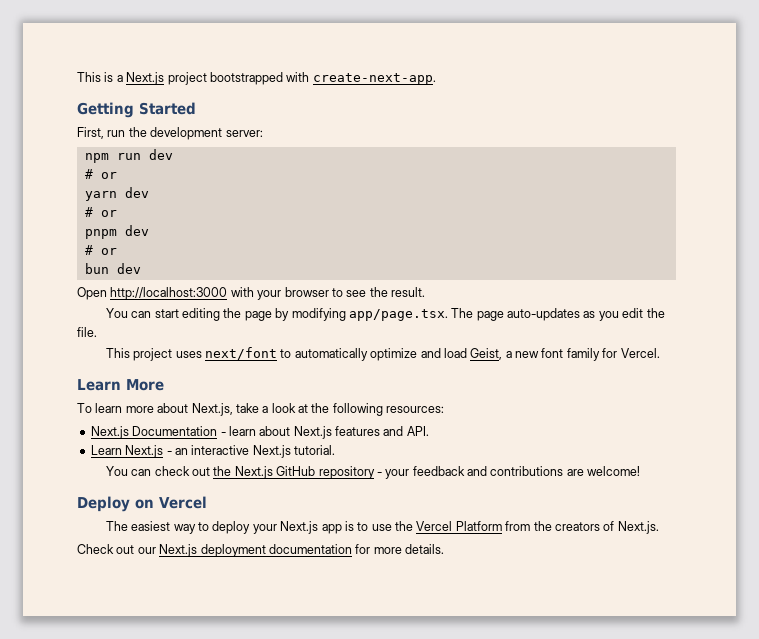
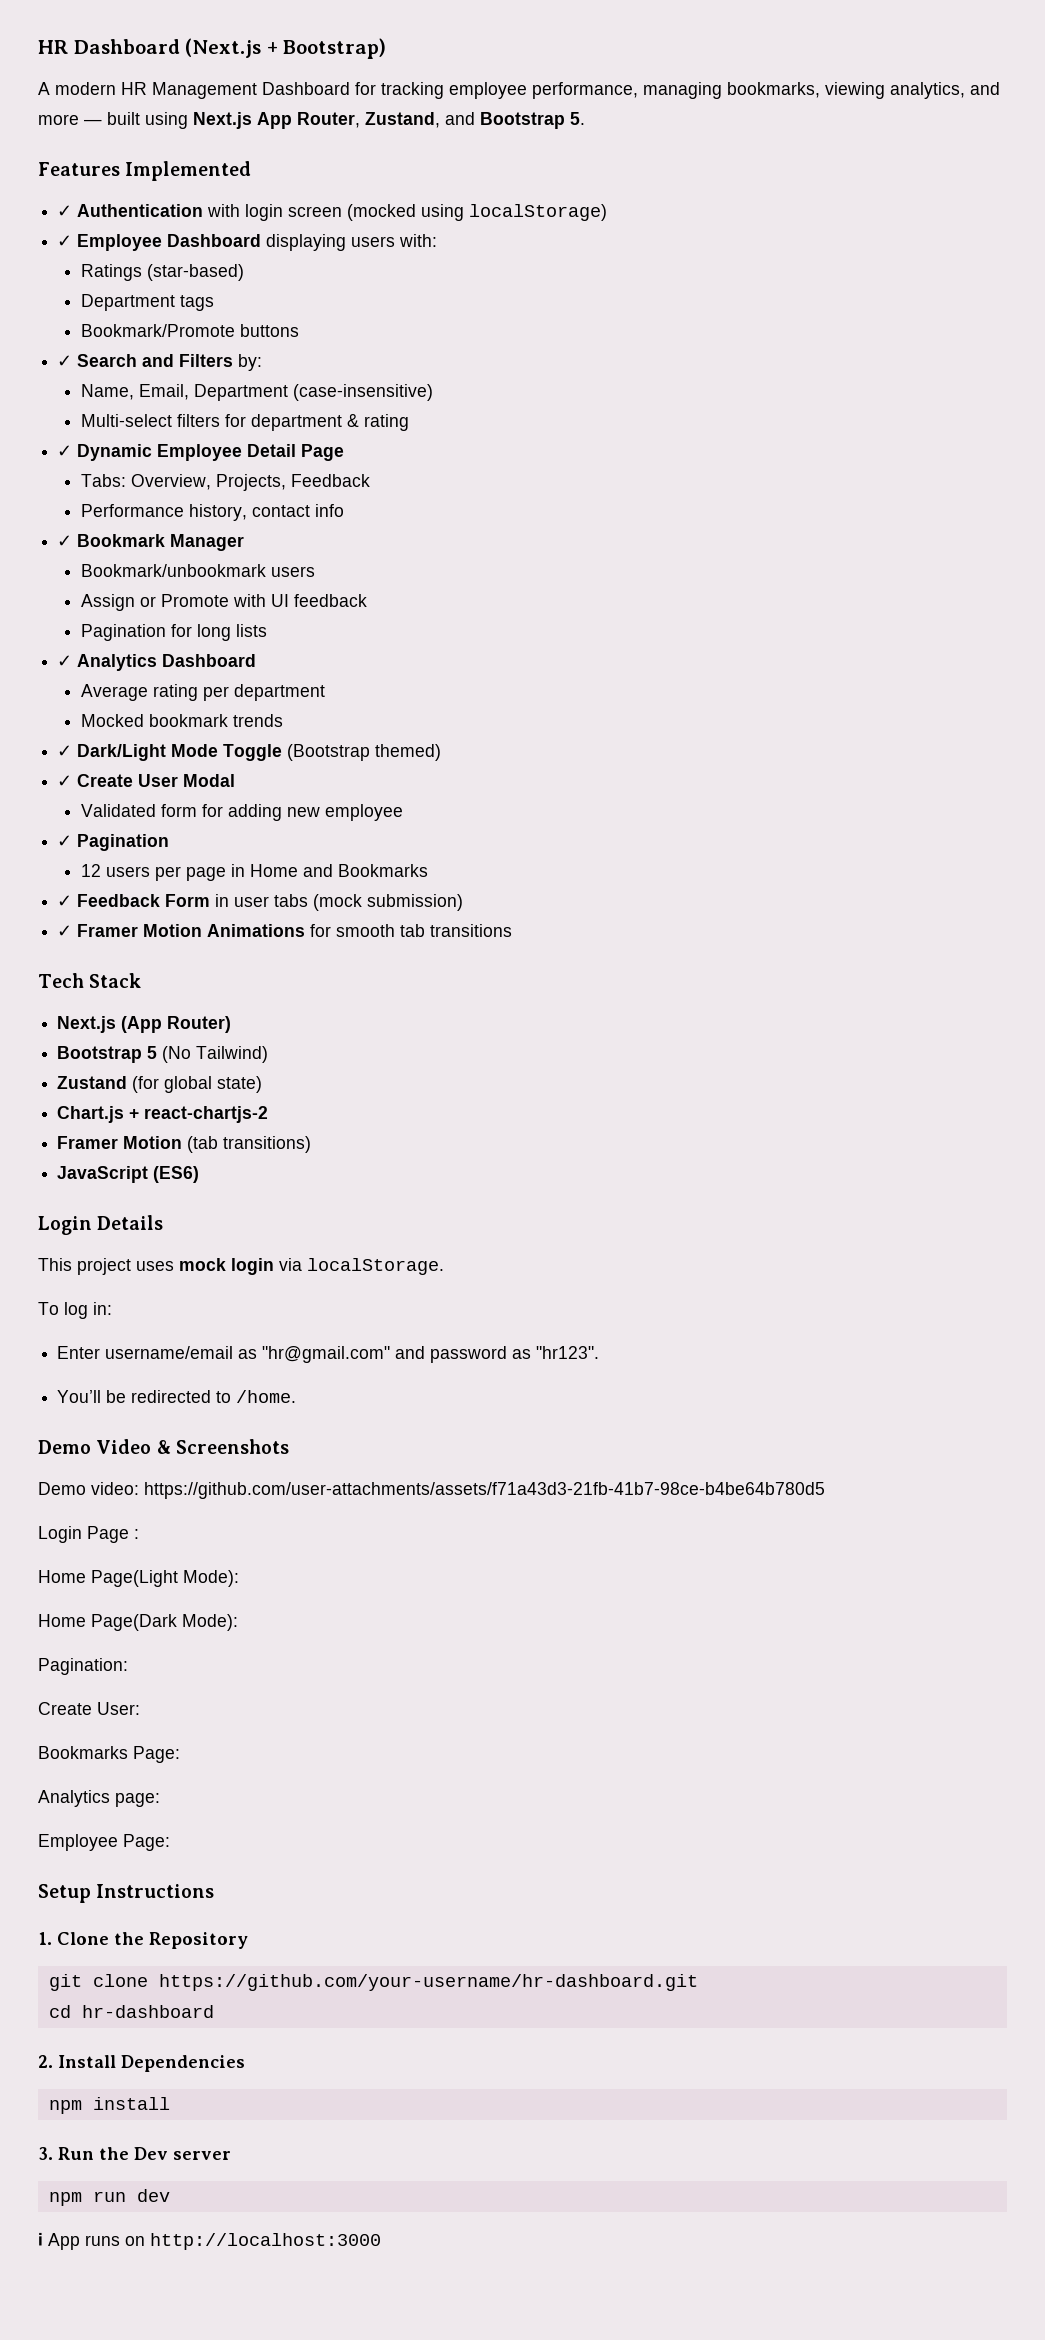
[77,72,436,85] [77,102,196,118] [77,127,263,140] [84,149,173,163] [84,169,117,179] [84,187,149,201] [84,207,117,217] [84,225,149,239] [84,245,117,255] [84,263,141,274] [77,287,425,300] [105,308,665,321] [77,327,97,337] [105,347,660,361] [77,379,164,391] [77,403,445,416] [90,426,429,439] [90,445,335,458] [105,466,641,479] [77,496,207,512] [105,521,659,534] [77,544,444,557] This is a Next.js project bootstrapped with create-next-app. // Getting Started // First, run the development server: // npm run dev // # or // yarn dev // # or // pnpm dev // # or // bun dev // Open http://localhost:3000 with your browser to see the result. // You can start editing the page by modifying app/page.tsx. The page auto-updates as you edit the file. // This project uses next/font to automatically optimize and load Geist, a new font family for Vercel. // Learn More // To learn more about Next.js, take a look at the following resources: // Next.js Documentation - learn about Next.js features and API. // Learn Next.js - an interactive Next.js tutorial. // You can check out the Next.js GitHub repository - your feedback and contributions are welcome! // Deploy on Vercel // The easiest way to deploy your Next.js app is to use the Vercel Platform from the creators of Next.js. // Check out our Next.js deployment documentation for more details. -> [38,38,387,59] [38,82,1000,99] [38,112,585,129] [38,161,252,181] [57,204,608,221] [57,234,438,251] [80,264,244,281] [80,294,214,311] [80,324,299,337] [57,354,263,371] [80,384,433,401] [80,414,409,431] [57,444,345,461] [80,474,370,491] [80,504,344,521] [57,534,245,551] [80,564,315,577] [80,594,367,611] [80,624,267,641] [57,654,257,671] [80,684,325,701] [80,714,283,727] [57,744,442,761] [57,774,236,787] [80,804,403,821] [57,834,170,851] [80,864,428,881] [57,894,464,911] [57,924,513,937] [38,973,142,988] [57,1016,232,1033] [57,1046,269,1063] [57,1076,263,1093] [57,1106,269,1123] [57,1136,312,1153] [57,1166,200,1183] [38,1215,164,1235] [38,1258,444,1275] [38,1302,112,1319] [57,1346,600,1363] [57,1390,297,1403] [38,1439,289,1454] [38,1482,825,1499] [38,1526,139,1543] [38,1570,239,1587] [38,1614,238,1631] [38,1658,128,1675] [38,1702,140,1715] [38,1746,180,1763] [38,1790,160,1807] [38,1834,170,1851] [38,1884,215,1903] [38,1932,248,1949] [48,1974,698,1991] [48,2005,214,2018] [38,2055,245,2072] [48,2097,170,2114] [38,2147,231,2160] [48,2189,170,2206] [38,2232,381,2250] HR Dashboard (Next.js + Bootstrap) // A modern HR Management Dashboard for tracking employee performance, managing bookmarks, viewing analytics, and more — built using Next.js App Router, Zustand, and Bootstrap 5. // Features Implemented // ✓ Authentication with login screen (mocked using localStorage) // ✓ Employee Dashboard displaying users with: // Ratings (star-based) // Department tags // Bookmark/Promote buttons // ✓ Search and Filters by: // Name, Email, Department (case-insensitive) // Multi-select filters for department & rating // ✓ Dynamic Employee Detail Page // Tabs: Overview, Projects, Feedback // Performance history, contact info // ✓ Bookmark Manager // Bookmark/unbookmark users // Assign or Promote with UI feedback // Pagination for long lists // ✓ Analytics Dashboard // Average rating per department // Mocked bookmark trends // ✓ Dark/Light Mode Toggle (Bootstrap themed) // ✓ Create User Modal // Validated form for adding new employee // ✓ Pagination // 12 users per page in Home and Bookmarks // ✓ Feedback Form in user tabs (mock submission) // ✓ Framer Motion Animations for smooth tab transitions // Tech Stack // Next.js (App Router) // Bootstrap 5 (No Tailwind) // Zustand (for global state) // Chart.js + react-chartjs-2 // Framer Motion (tab transitions) // JavaScript (ES6) // Login Details // This project uses mock login via localStorage. // To log in: // Enter username/email as "hr@gmail.com" and password as "hr123". // You’ll be redirected to /home. // Demo Video & Screenshots // Demo video: https://github.com/user-attachments/assets/f71a43d3-21fb-41b7-98ce-b4be64b780d5 // Login Page : // Home Page(Light Mode): // Home Page(Dark Mode): // Pagination: // Create User: // Bookmarks Page: // Analytics page: // Employee Page: // Setup Instructions // 1. Clone the Repository // git clone https://github.com/your-username/hr-dashboard.git // cd hr-dashboard // 2. Install Dependencies // npm install // 3. Run the Dev server // npm run dev // ℹ App runs on http://localhost:3000

